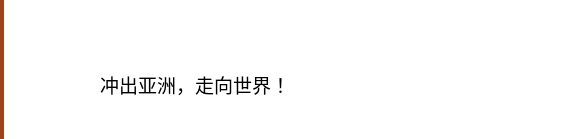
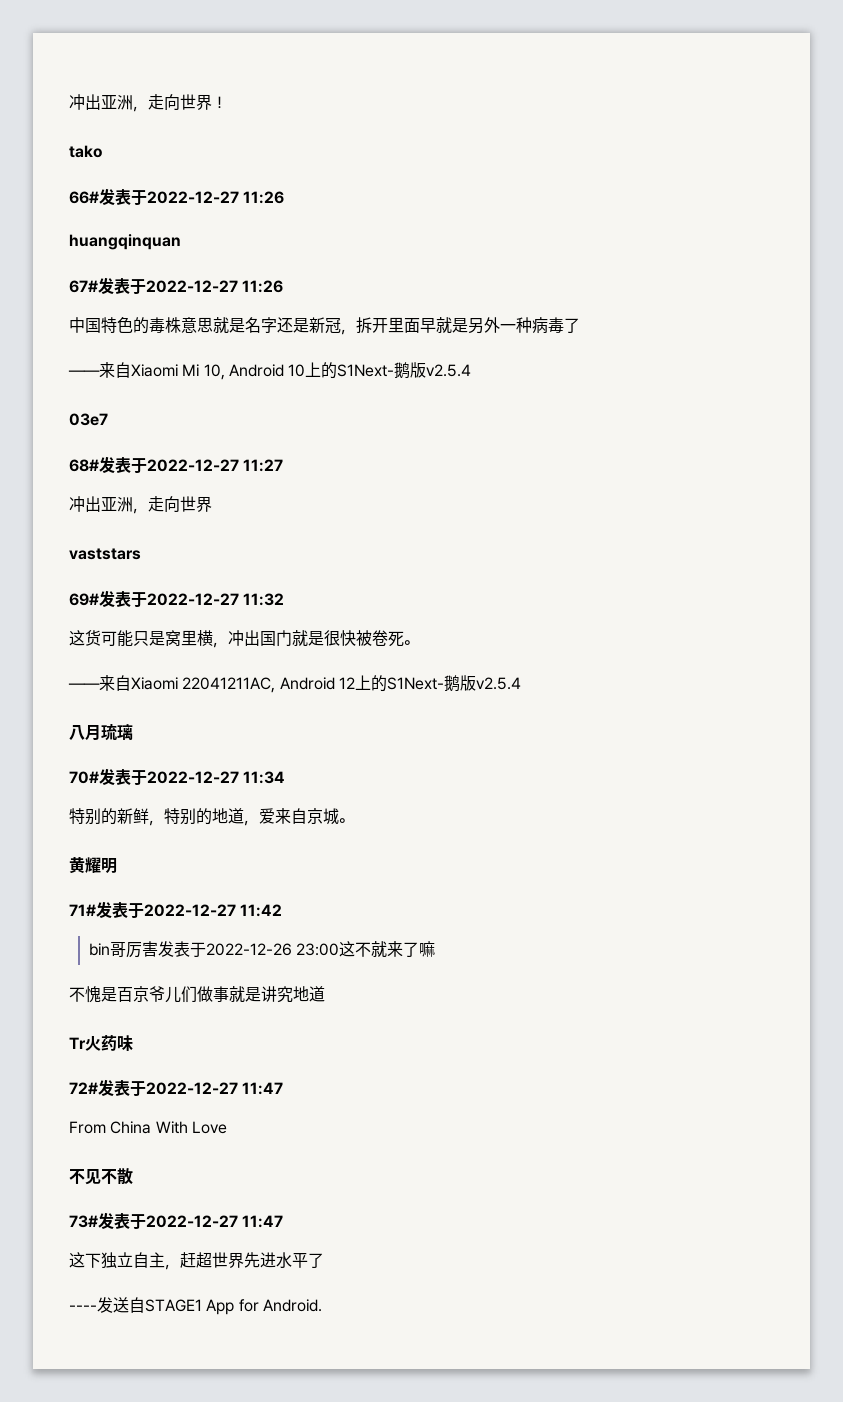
(290, 85) none -> [69,145,102,158] [69,188,285,206] [69,234,181,250] [69,277,284,295] [69,317,580,335] [68,362,472,380] [69,413,108,426] [69,456,284,474] [69,496,212,514] [69,548,141,560] [69,590,285,608] [69,630,419,648] [68,675,521,693] [69,724,133,741] [69,768,286,786] [69,808,354,826] [69,857,117,874] [69,901,283,919] [88,941,436,958] [69,986,325,1003] [69,1035,133,1051] [69,1079,284,1097] [69,1121,227,1134] [69,1168,133,1185] [69,1212,284,1230] [69,1252,324,1270] [69,1297,322,1315] // tako // 66#发表于2022-12-27 11:26 // huangqinquan // 67#发表于2022-12-27 11:26 // 中国特色的毒株意思就是名字还是新冠，拆开里面早就是另外一种病毒了 // ——来自Xiaomi Mi 10, Android 10上的S1Next-鹅版v2.5.4 // 03e7 // 68#发表于2022-12-27 11:27 // 冲出亚洲，走向世界 // vaststars // 69#发表于2022-12-27 11:32 // 这货可能只是窝里横，冲出国门就是很快被卷死。 // ——来自Xiaomi 22041211AC, Android 12上的S1Next-鹅版v2.5.4 // 八月琉璃 // 70#发表于2022-12-27 11:34 // 特别的新鲜，特别的地道，爱来自京城。 // 黄耀明 // 71#发表于2022-12-27 11:42 // bin哥厉害发表于2022-12-26 23:00这不就来了嘛 // 不愧是百京爷儿们做事就是讲究地道 // Tr火药味 // 72#发表于2022-12-27 11:47 // From China With Love // 不见不散 // 73#发表于2022-12-27 11:47 // 这下独立自主，赶超世界先进水平了 // ----发送自STAGE1 App for Android.

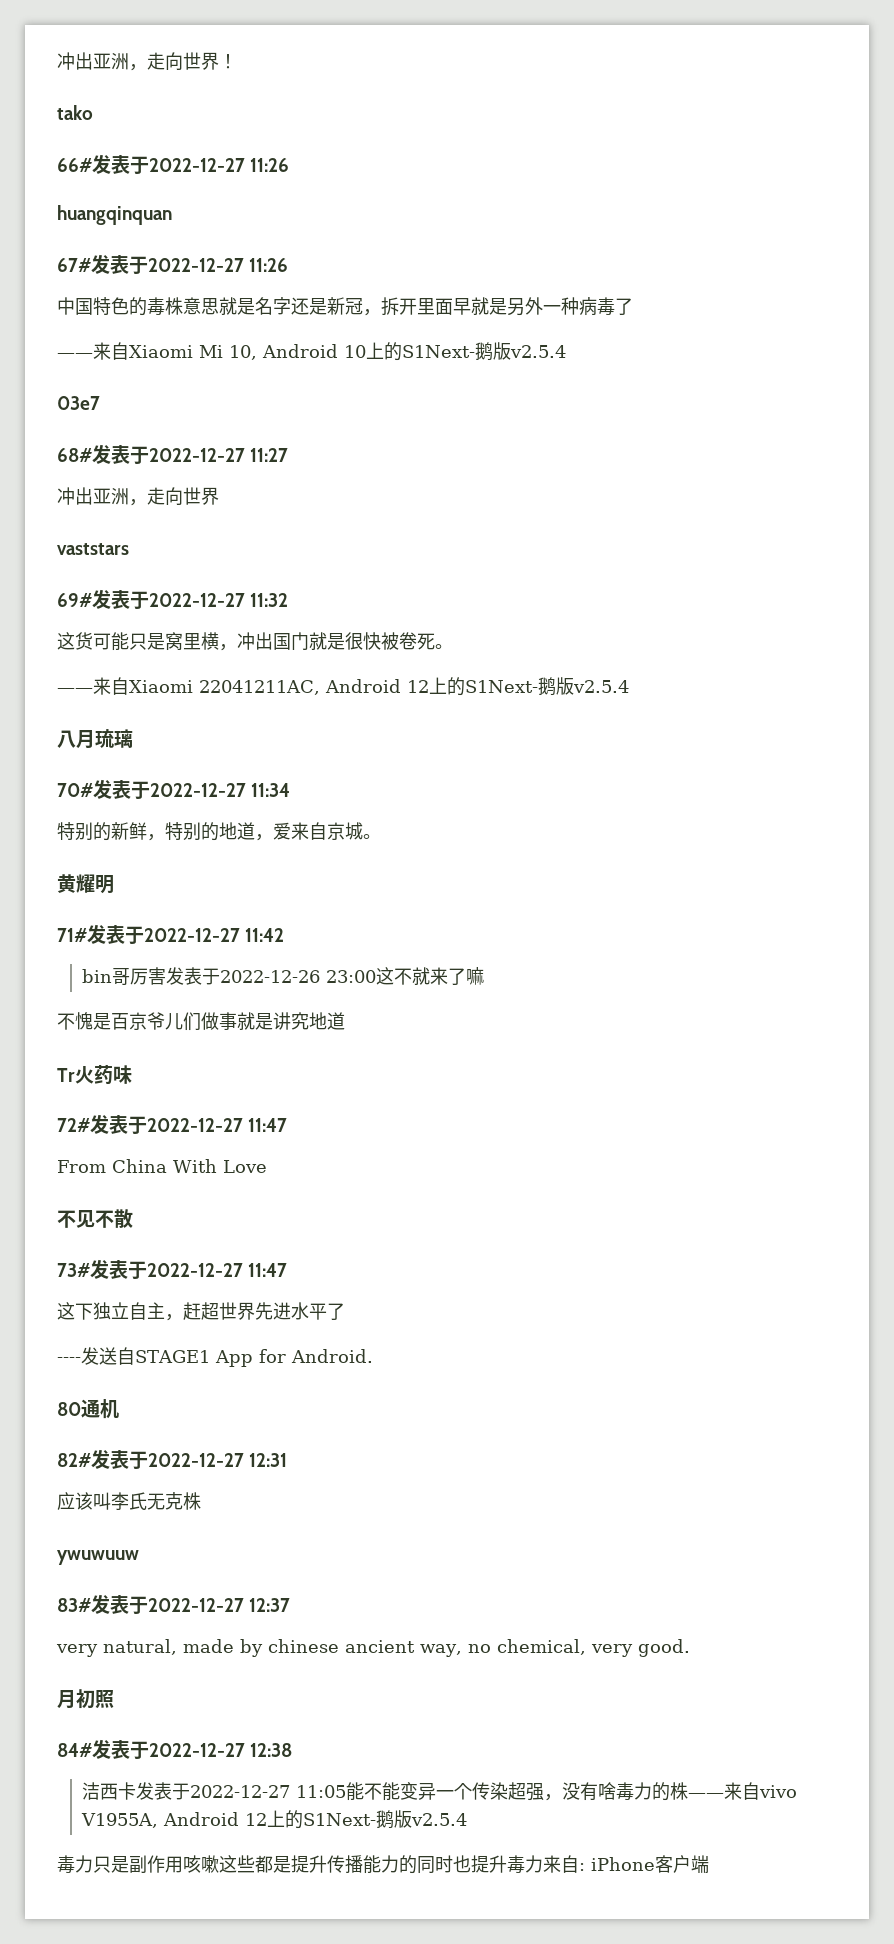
(322, 1305) none -> [57,1399,119,1419] [57,1449,288,1469] [57,1492,201,1510] [57,1550,139,1565] [57,1594,291,1614] [56,1639,690,1657] [57,1689,114,1709] [57,1739,293,1759] [82,1782,798,1801] [81,1810,468,1829] [57,1855,709,1874] // 80通机 // 82#发表于2022-12-27 12:31 // 应该叫李氏无克株 // ywuwuuw // 83#发表于2022-12-27 12:37 // very natural, made by chinese ancient way, no chemical, very good. // 月初照 // 84#发表于2022-12-27 12:38 // 洁西卡发表于2022-12-27 11:05能不能变异一个传染超强，没有啥毒力的株——来自vivo V1955A, Android 12上的S1Next-鹅版v2.5.4 // 毒力只是副作用咳嗽这些都是提升传播能力的同时也提升毒力来自: iPhone客户端

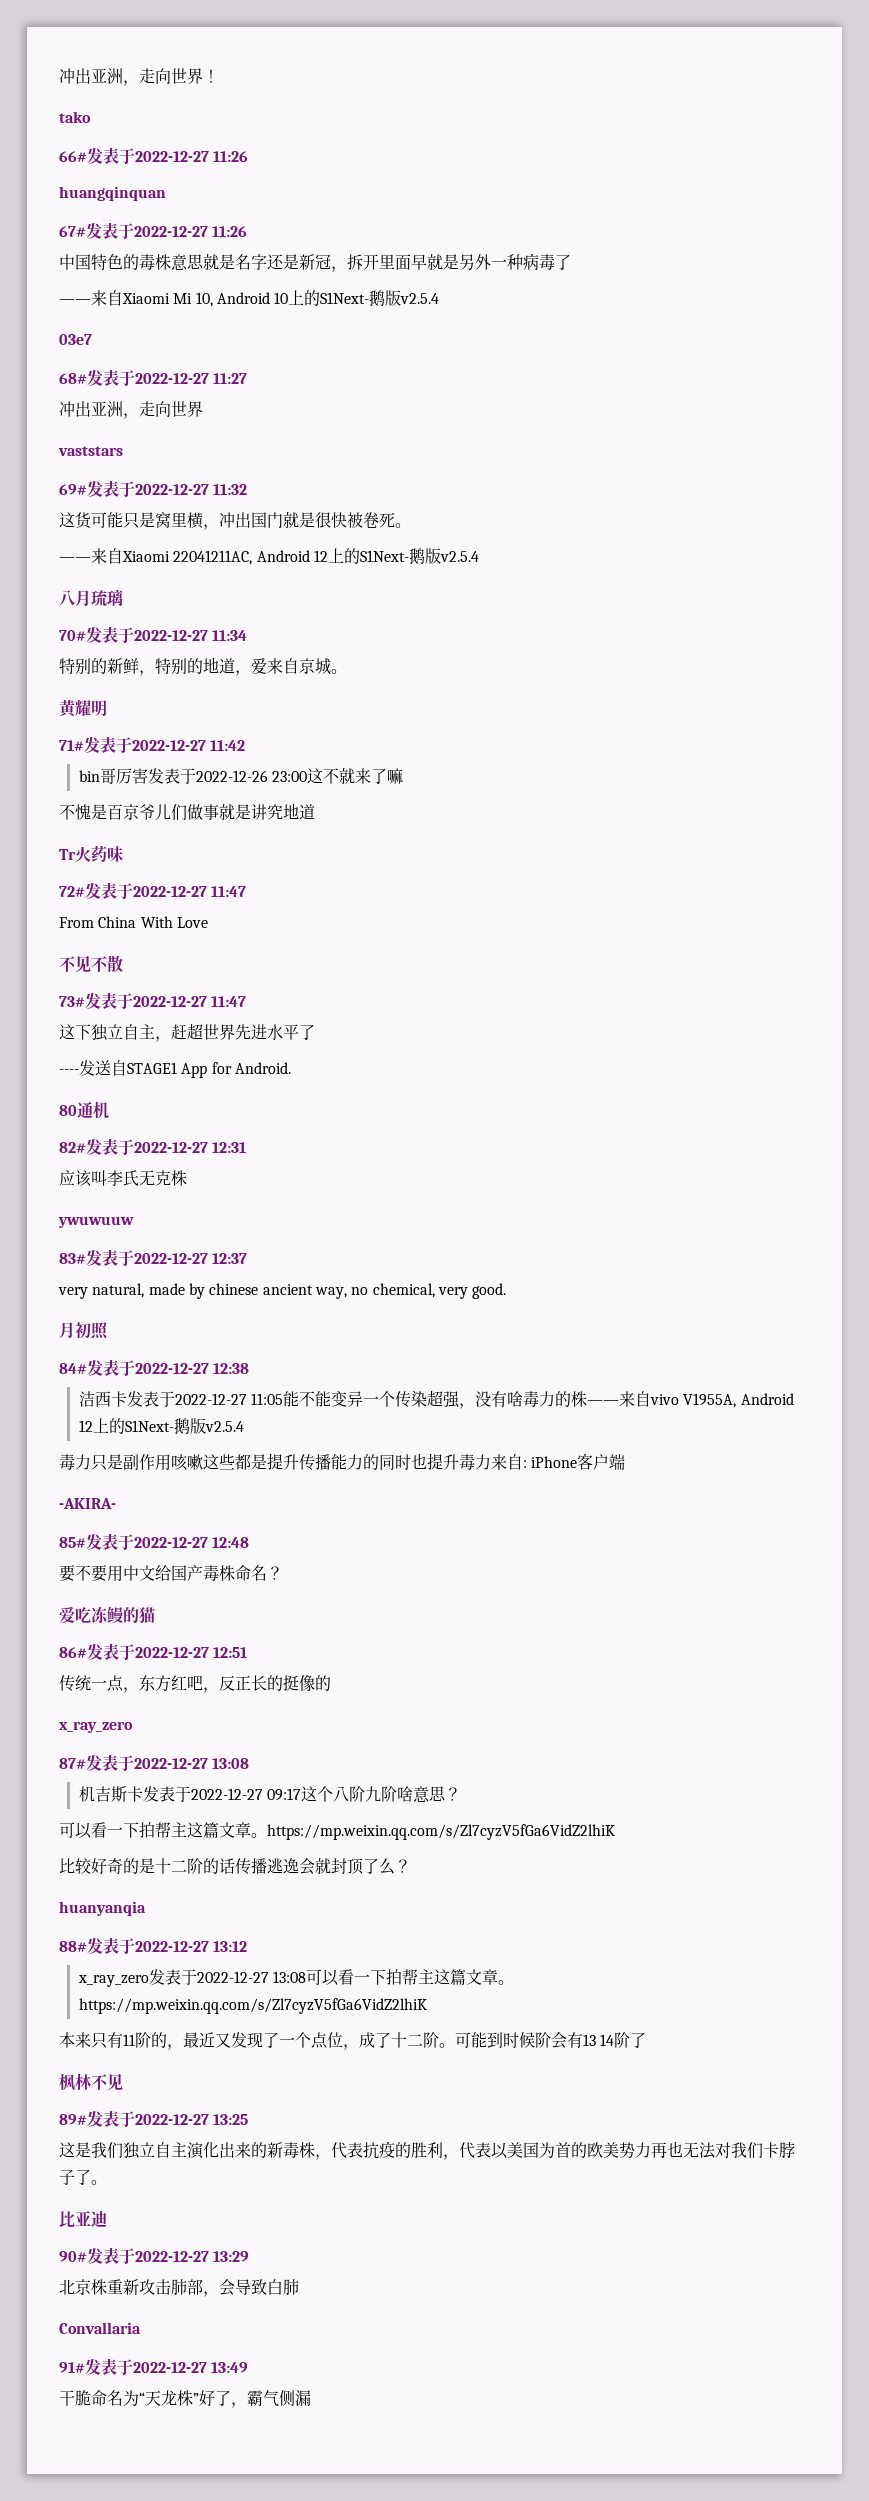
(709, 1864) none -> [59,1498,116,1509] [59,1533,250,1550] [59,1565,283,1582] [58,1606,155,1624] [59,1643,248,1660] [59,1675,331,1693] [59,1721,133,1733] [59,1754,250,1771] [78,1786,461,1803] [59,1822,615,1840] [59,1858,411,1875] [59,1901,146,1916] [59,1937,248,1954] [77,1969,514,1987] [78,1998,427,2014] [59,2032,647,2050] [59,2073,123,2091] [59,2110,249,2127] [59,2141,795,2160] [59,2169,107,2185] [59,2210,107,2228] [59,2247,250,2264] [59,2279,299,2297] [59,2322,141,2334] [59,2358,249,2375] [59,2390,311,2408] // -AKIRA- // 85#发表于2022-12-27 12:48 // 要不要用中文给国产毒株命名？ // 爱吃冻鳗的猫 // 86#发表于2022-12-27 12:51 // 传统一点，东方红吧，反正长的挺像的 // x_ray_zero // 87#发表于2022-12-27 13:08 // 机吉斯卡发表于2022-12-27 09:17这个八阶九阶啥意思？ // 可以看一下拍帮主这篇文章。https://mp.weixin.qq.com/s/Zl7cyzV5fGa6VidZ2lhiK // 比较好奇的是十二阶的话传播逃逸会就封顶了么？ // huanyanqia // 88#发表于2022-12-27 13:12 // x_ray_zero发表于2022-12-27 13:08可以看一下拍帮主这篇文章。https://mp.weixin.qq.com/s/Zl7cyzV5fGa6VidZ2lhiK // 本来只有11阶的，最近又发现了一个点位，成了十二阶。可能到时候阶会有13 14阶了 // 枫林不见 // 89#发表于2022-12-27 13:25 // 这是我们独立自主演化出来的新毒株，代表抗疫的胜利，代表以美国为首的欧美势力再也无法对我们卡脖子了。 // 比亚迪 // 90#发表于2022-12-27 13:29 // 北京株重新攻击肺部，会导致白肺 // Convallaria // 91#发表于2022-12-27 13:49 // 干脆命名为“天龙株”好了，霸气侧漏

